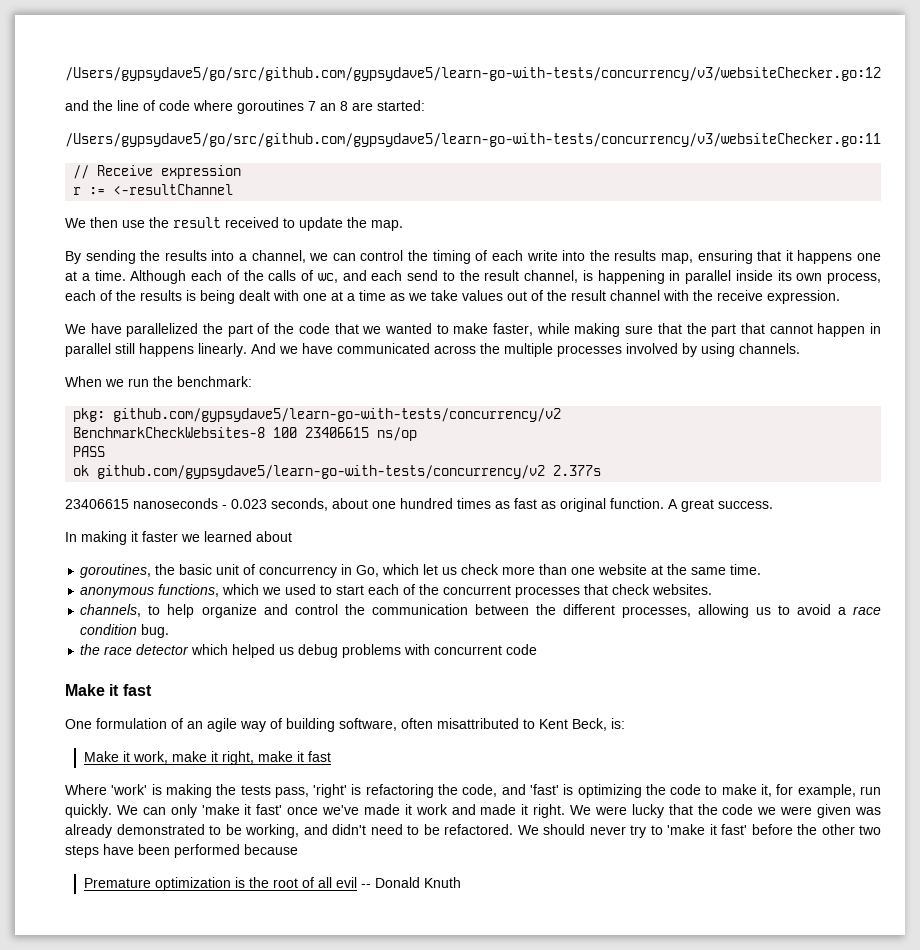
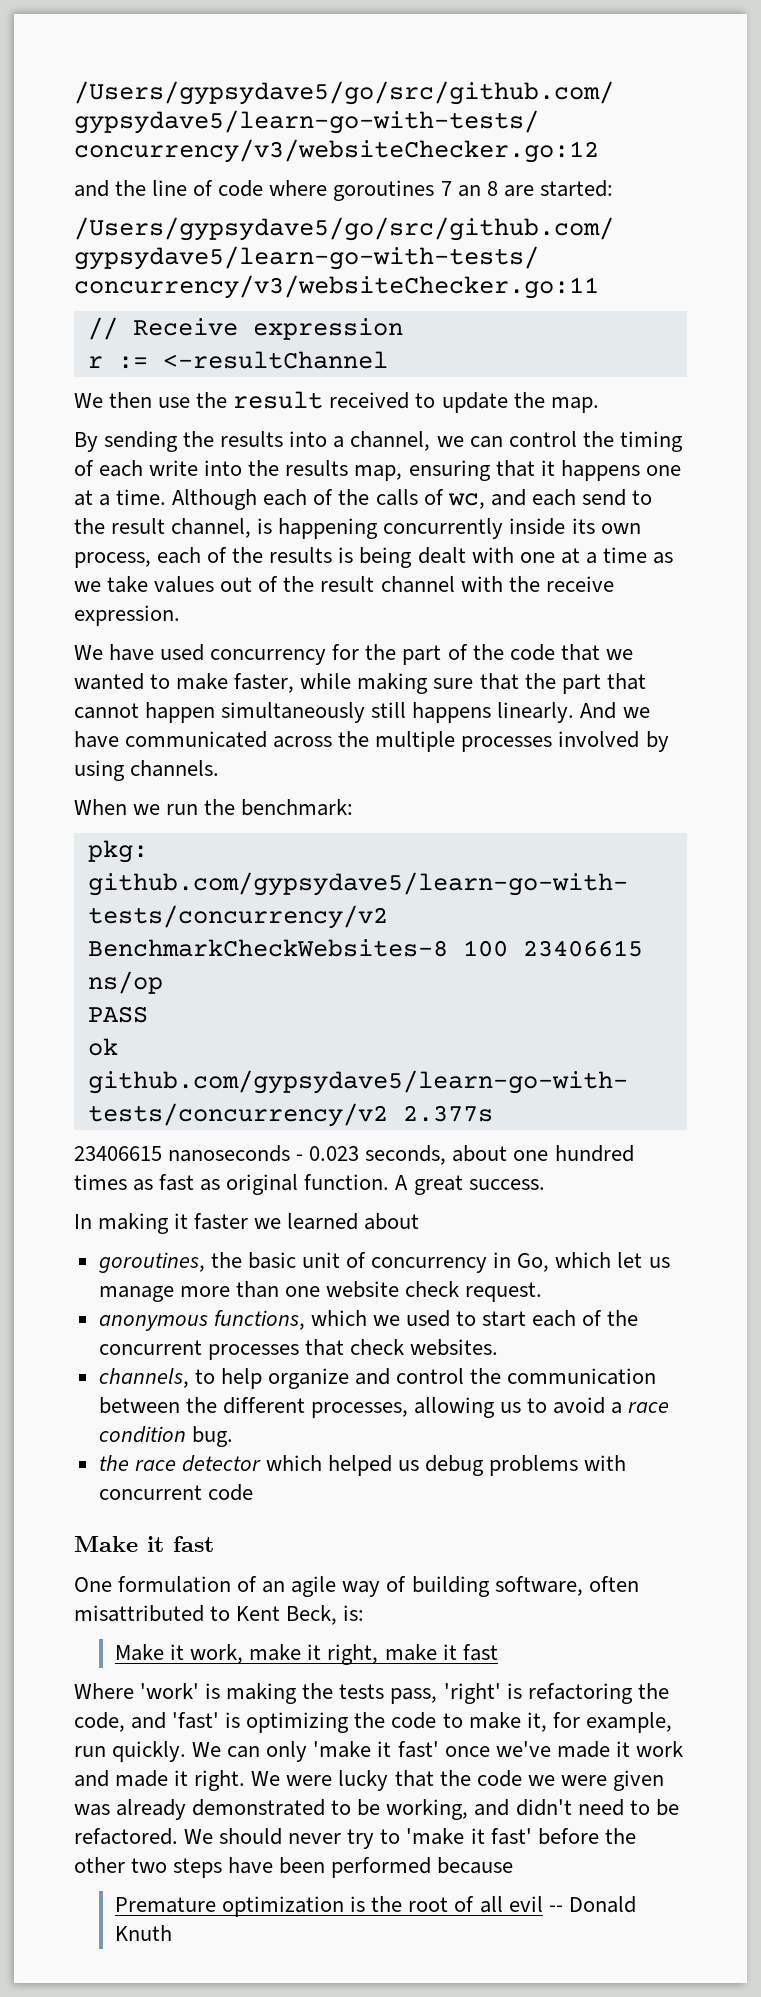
[669,270,731,284] in parallel -> [383,518,504,539] concurrently
[126,323,199,337] parallelized -> [160,644,360,665] used concurrency for
[869,323,881,334] [65,343,111,357] in parallel -> [221,702,366,723] simultaneously
[461,564,500,575] check -> [98,1286,174,1302] manage
[651,564,762,575] at the same time. -> [405,1281,543,1302] check request.

